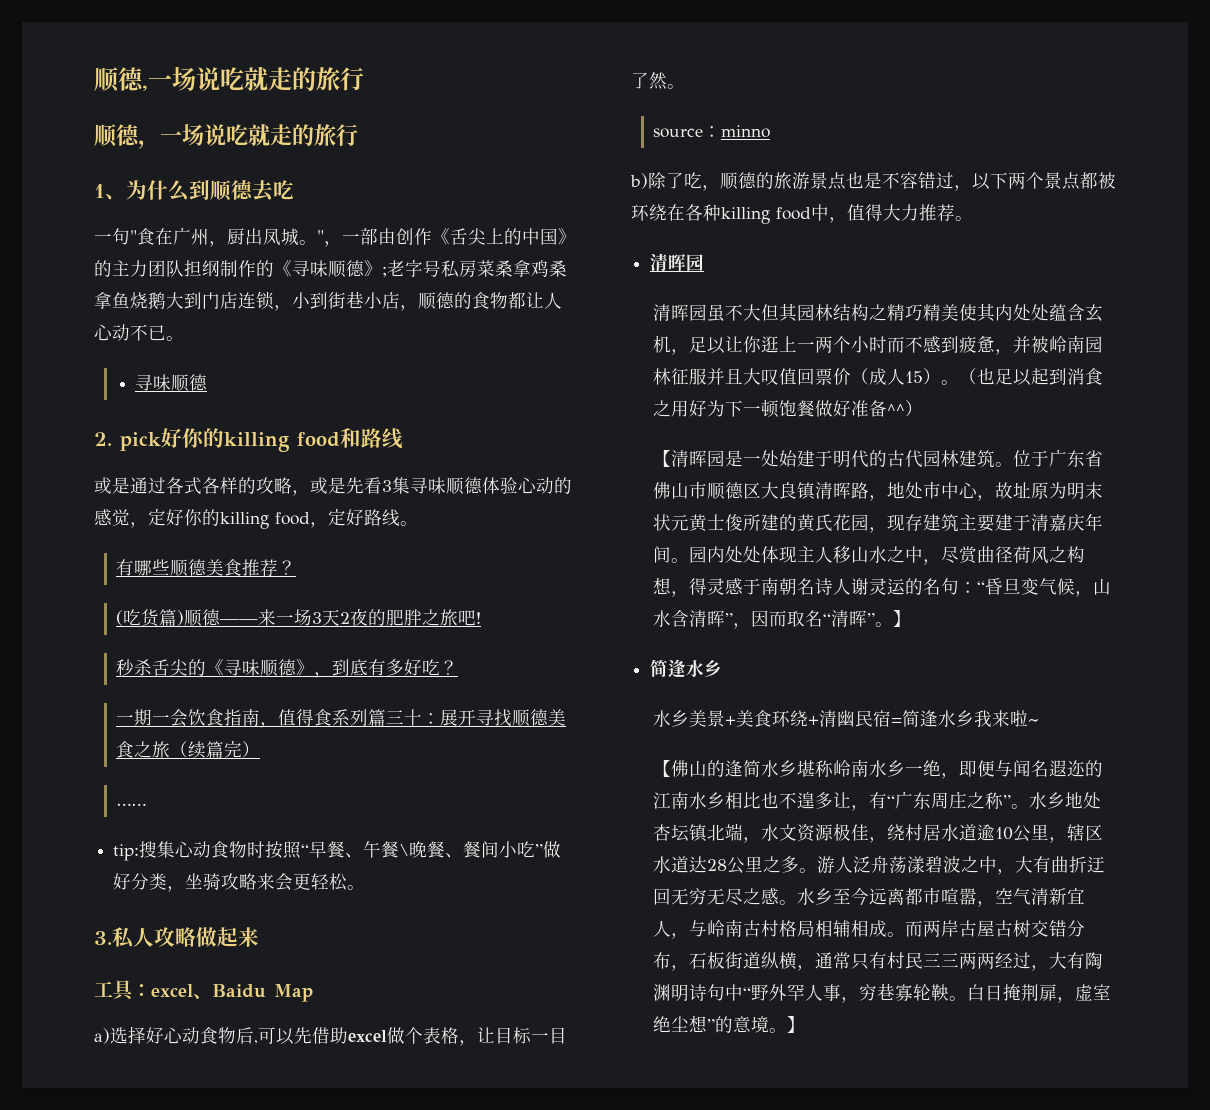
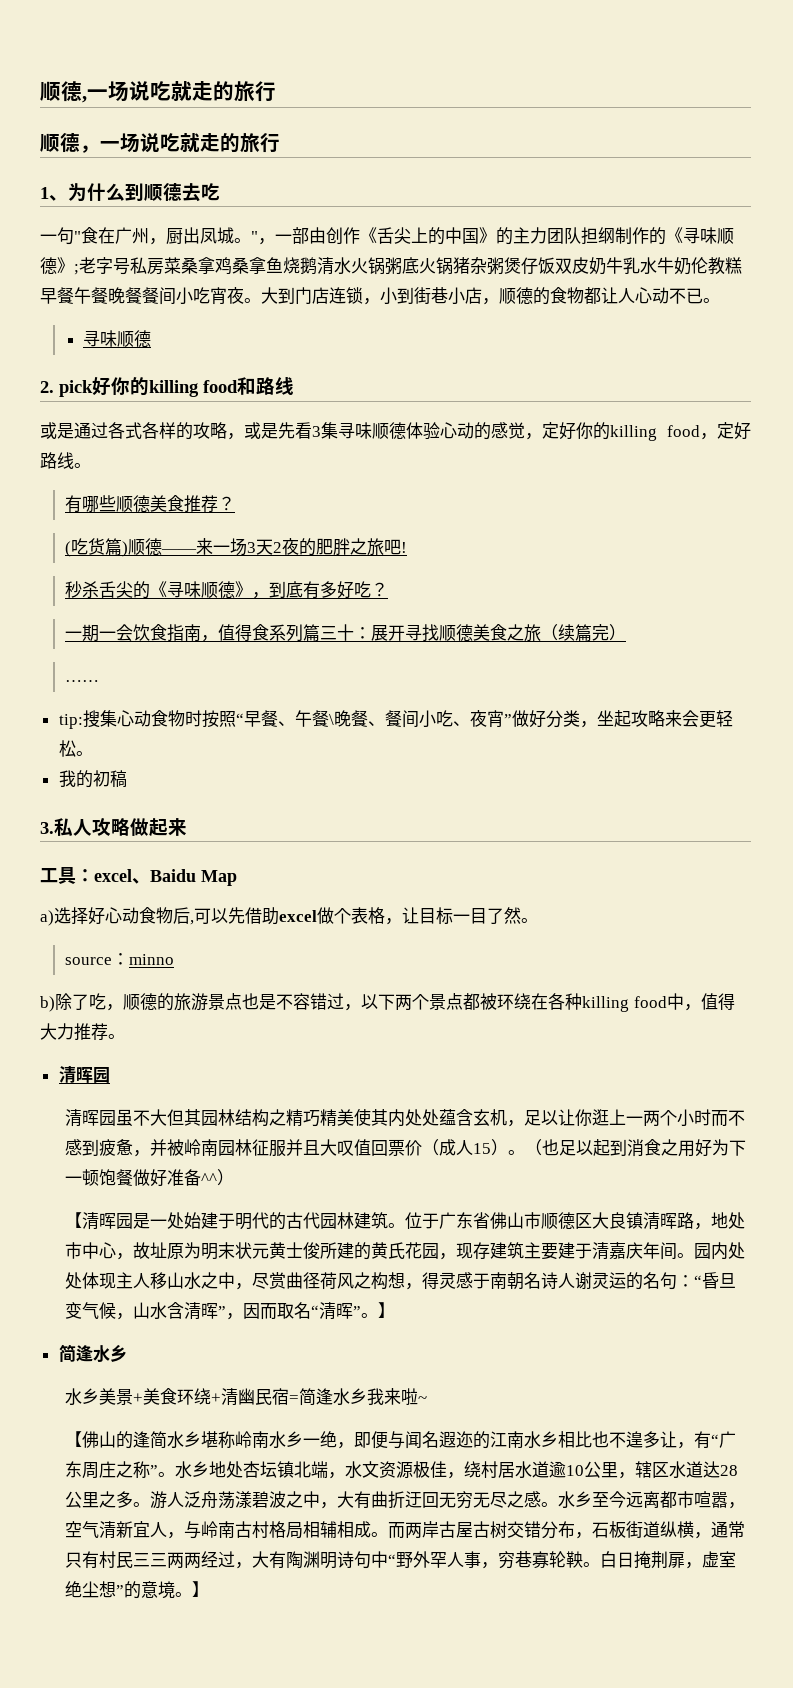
(166, 301) none -> [317,257,742,275] [40,287,261,305] 清水火锅粥底火锅猪杂粥煲仔饭双皮奶牛乳水牛奶伦教糕早餐午餐晚餐餐间小吃宵夜。
(536, 849) none -> [452,710,504,728] 、夜宵
[203,873,222,890] 骑 -> [613,710,631,727] 起
(366, 887) none -> [58,770,127,788] // 我的初稿

